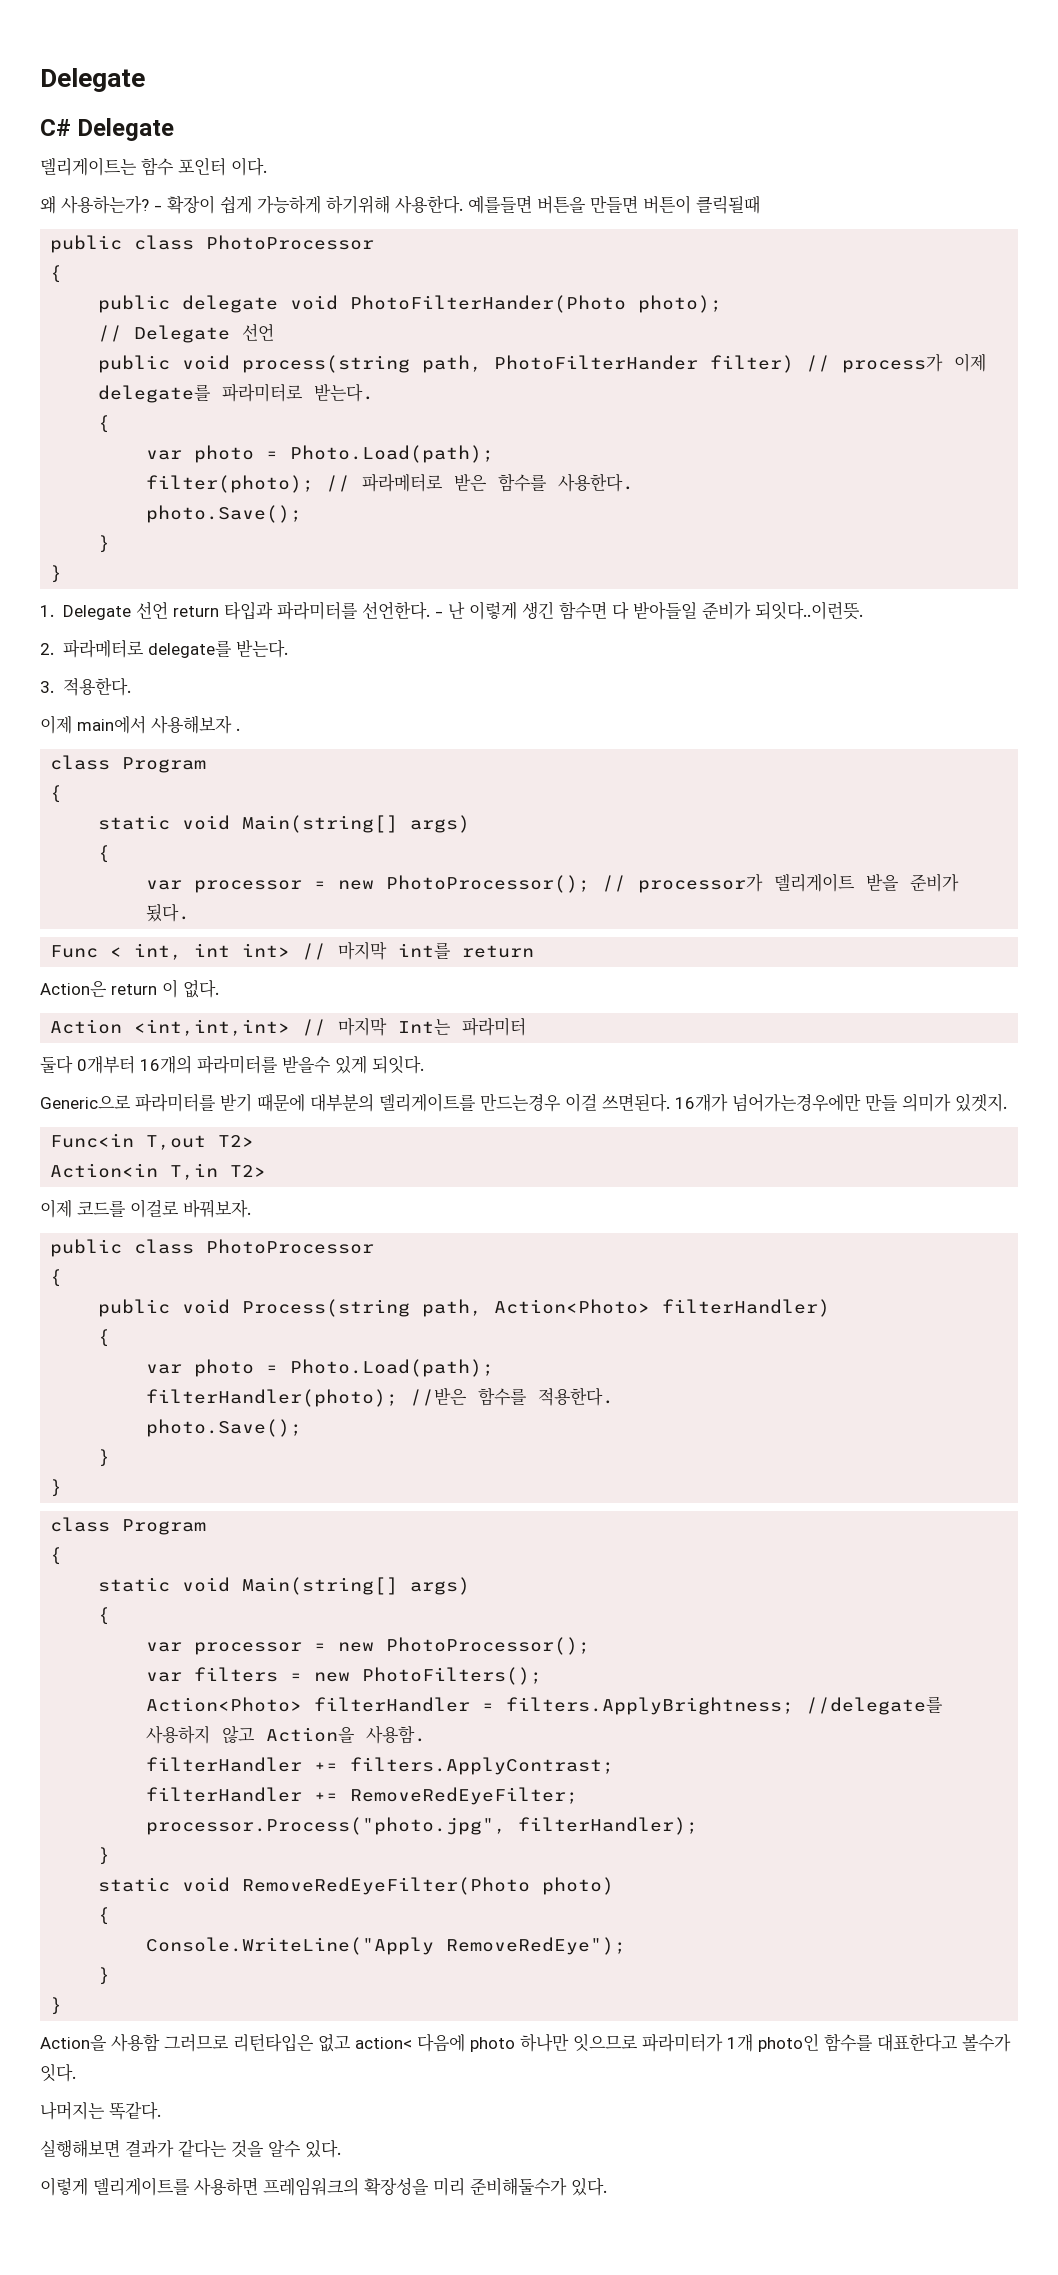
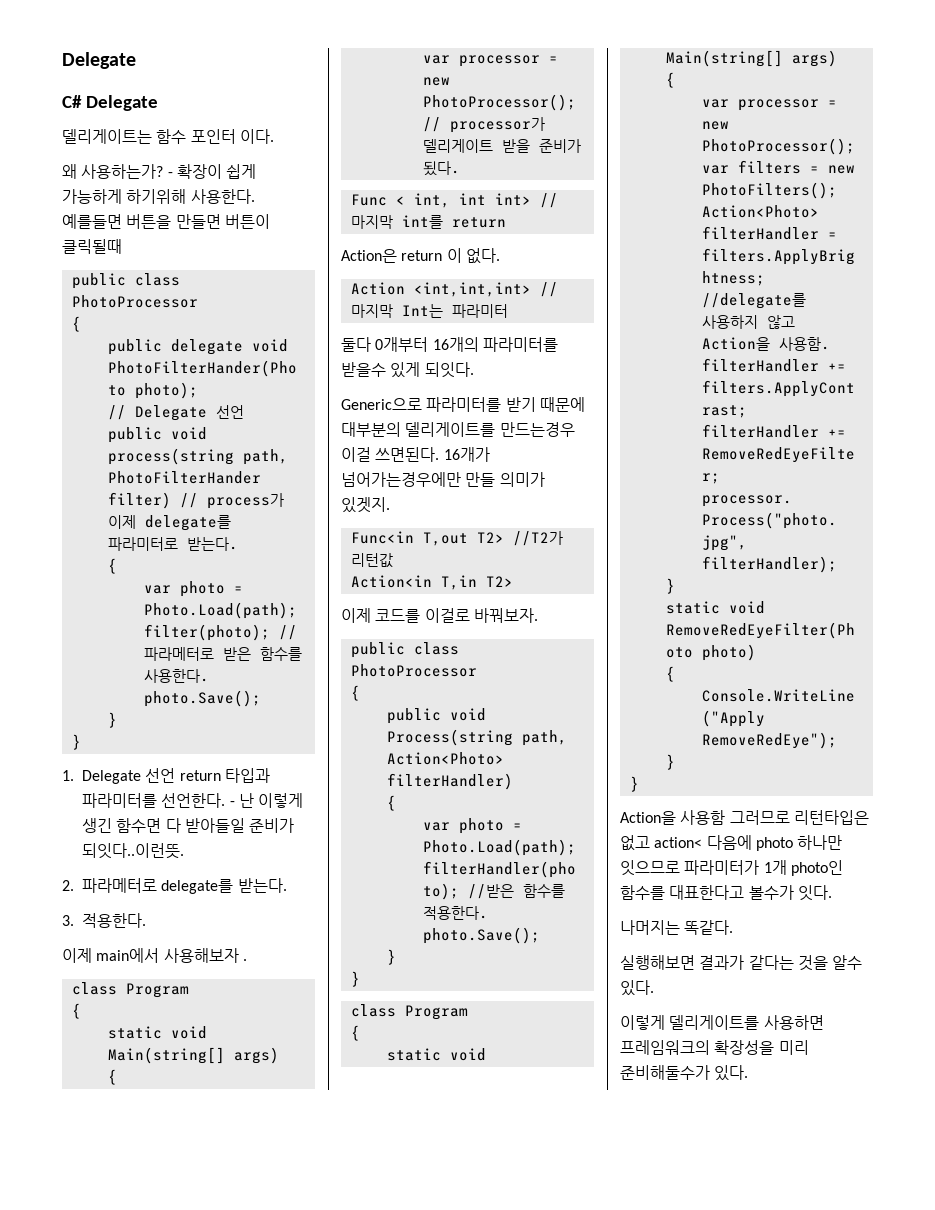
(255, 1141) none -> [512,531,563,546] [350,553,393,568] //T2가 리턴값

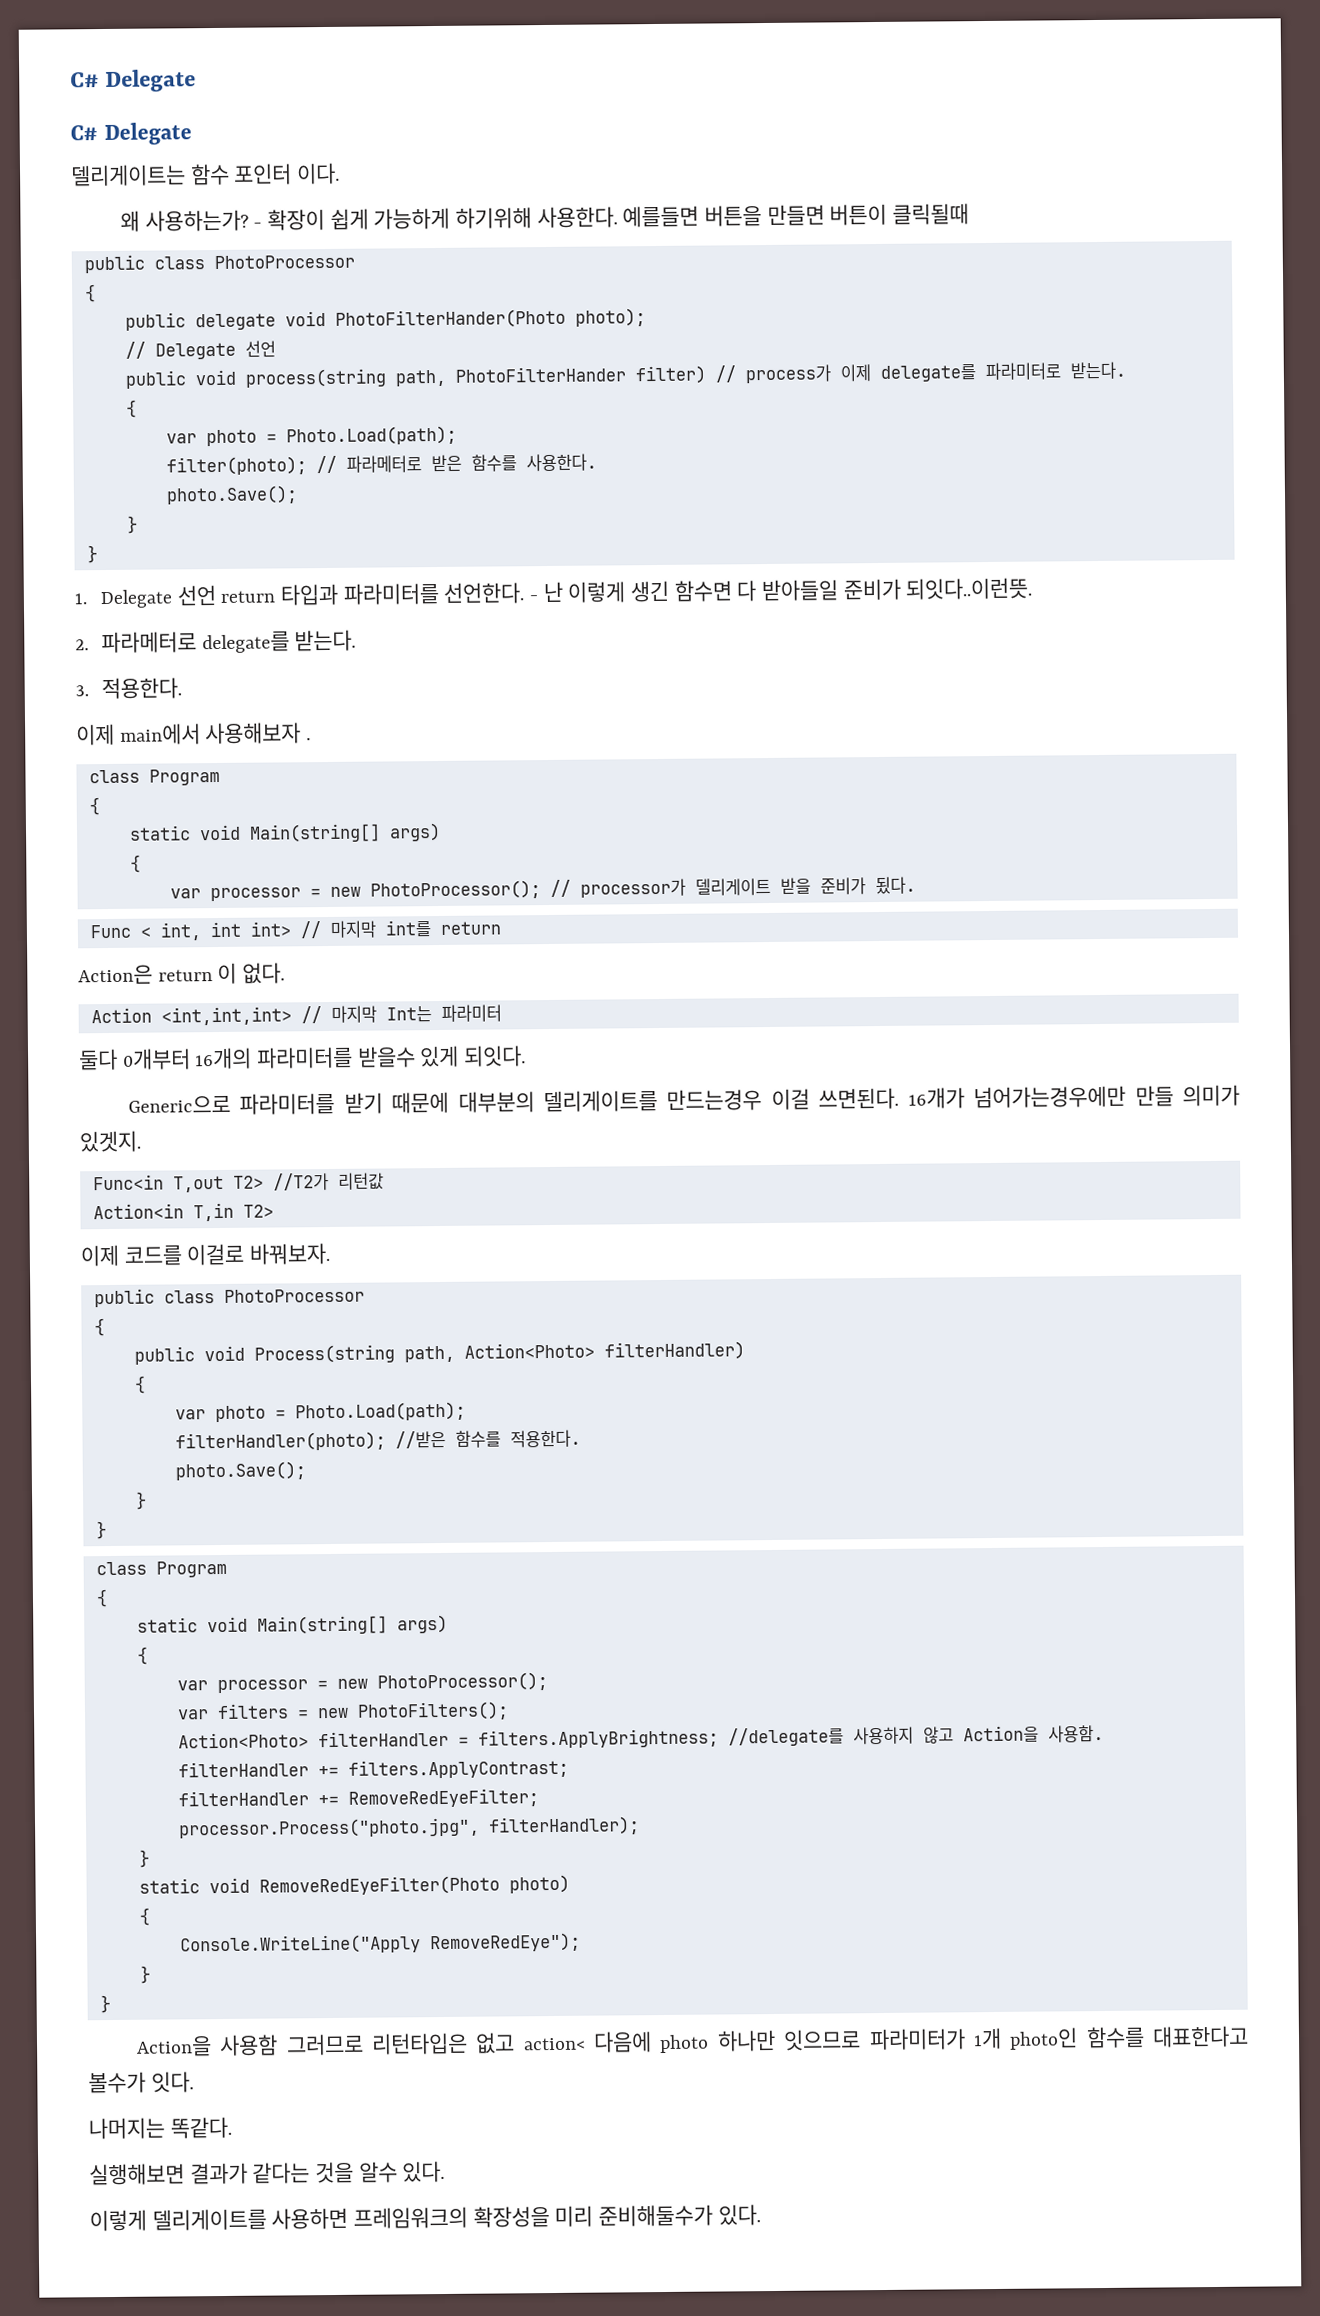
(62, 60) none -> [70,72,99,88] C#

